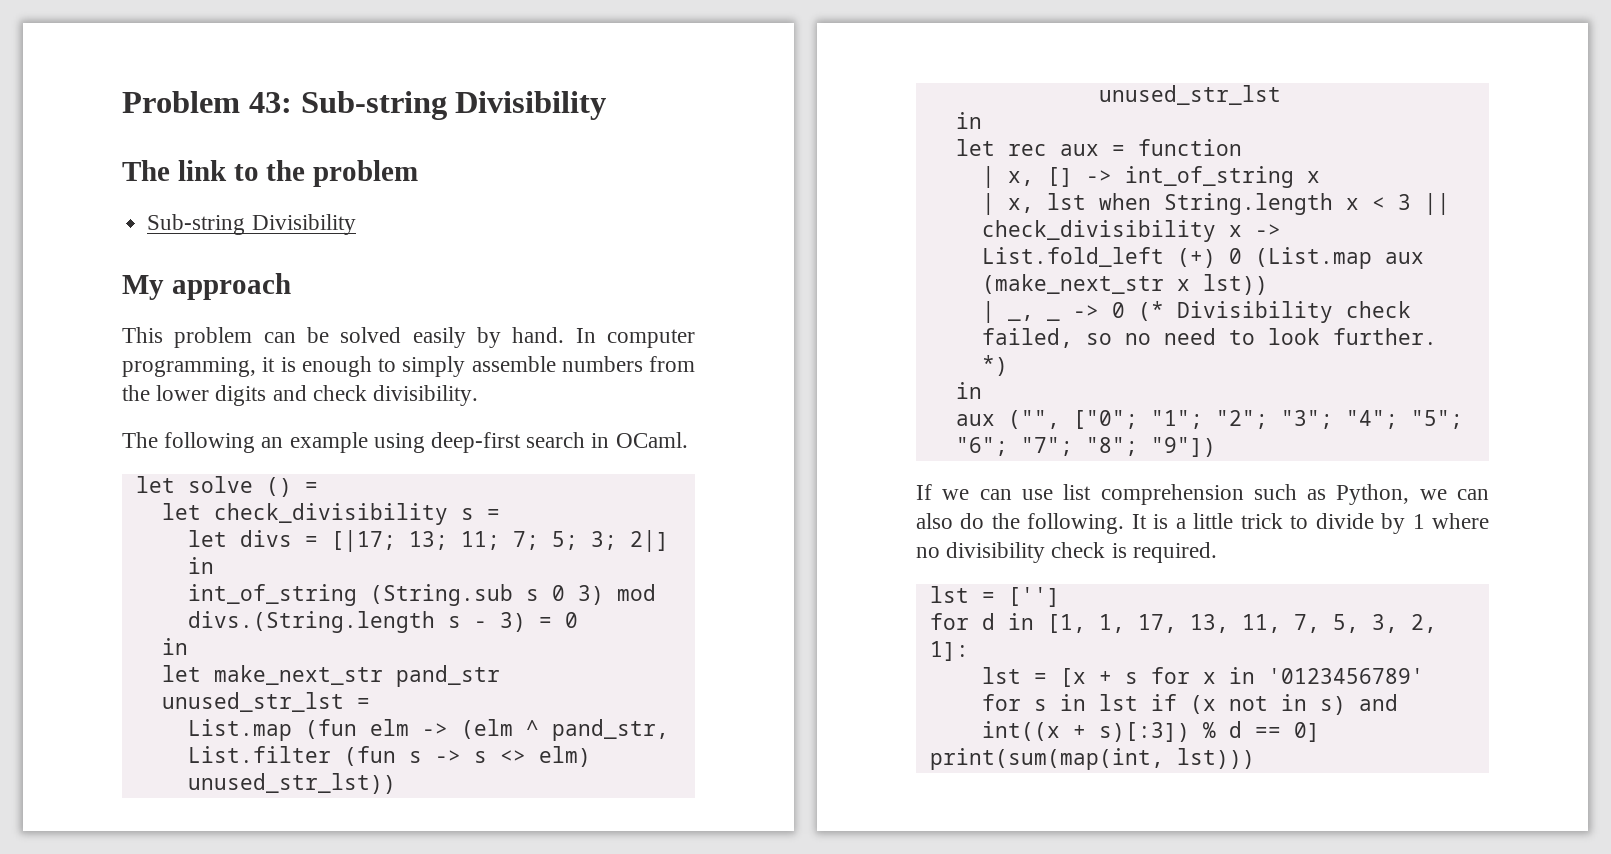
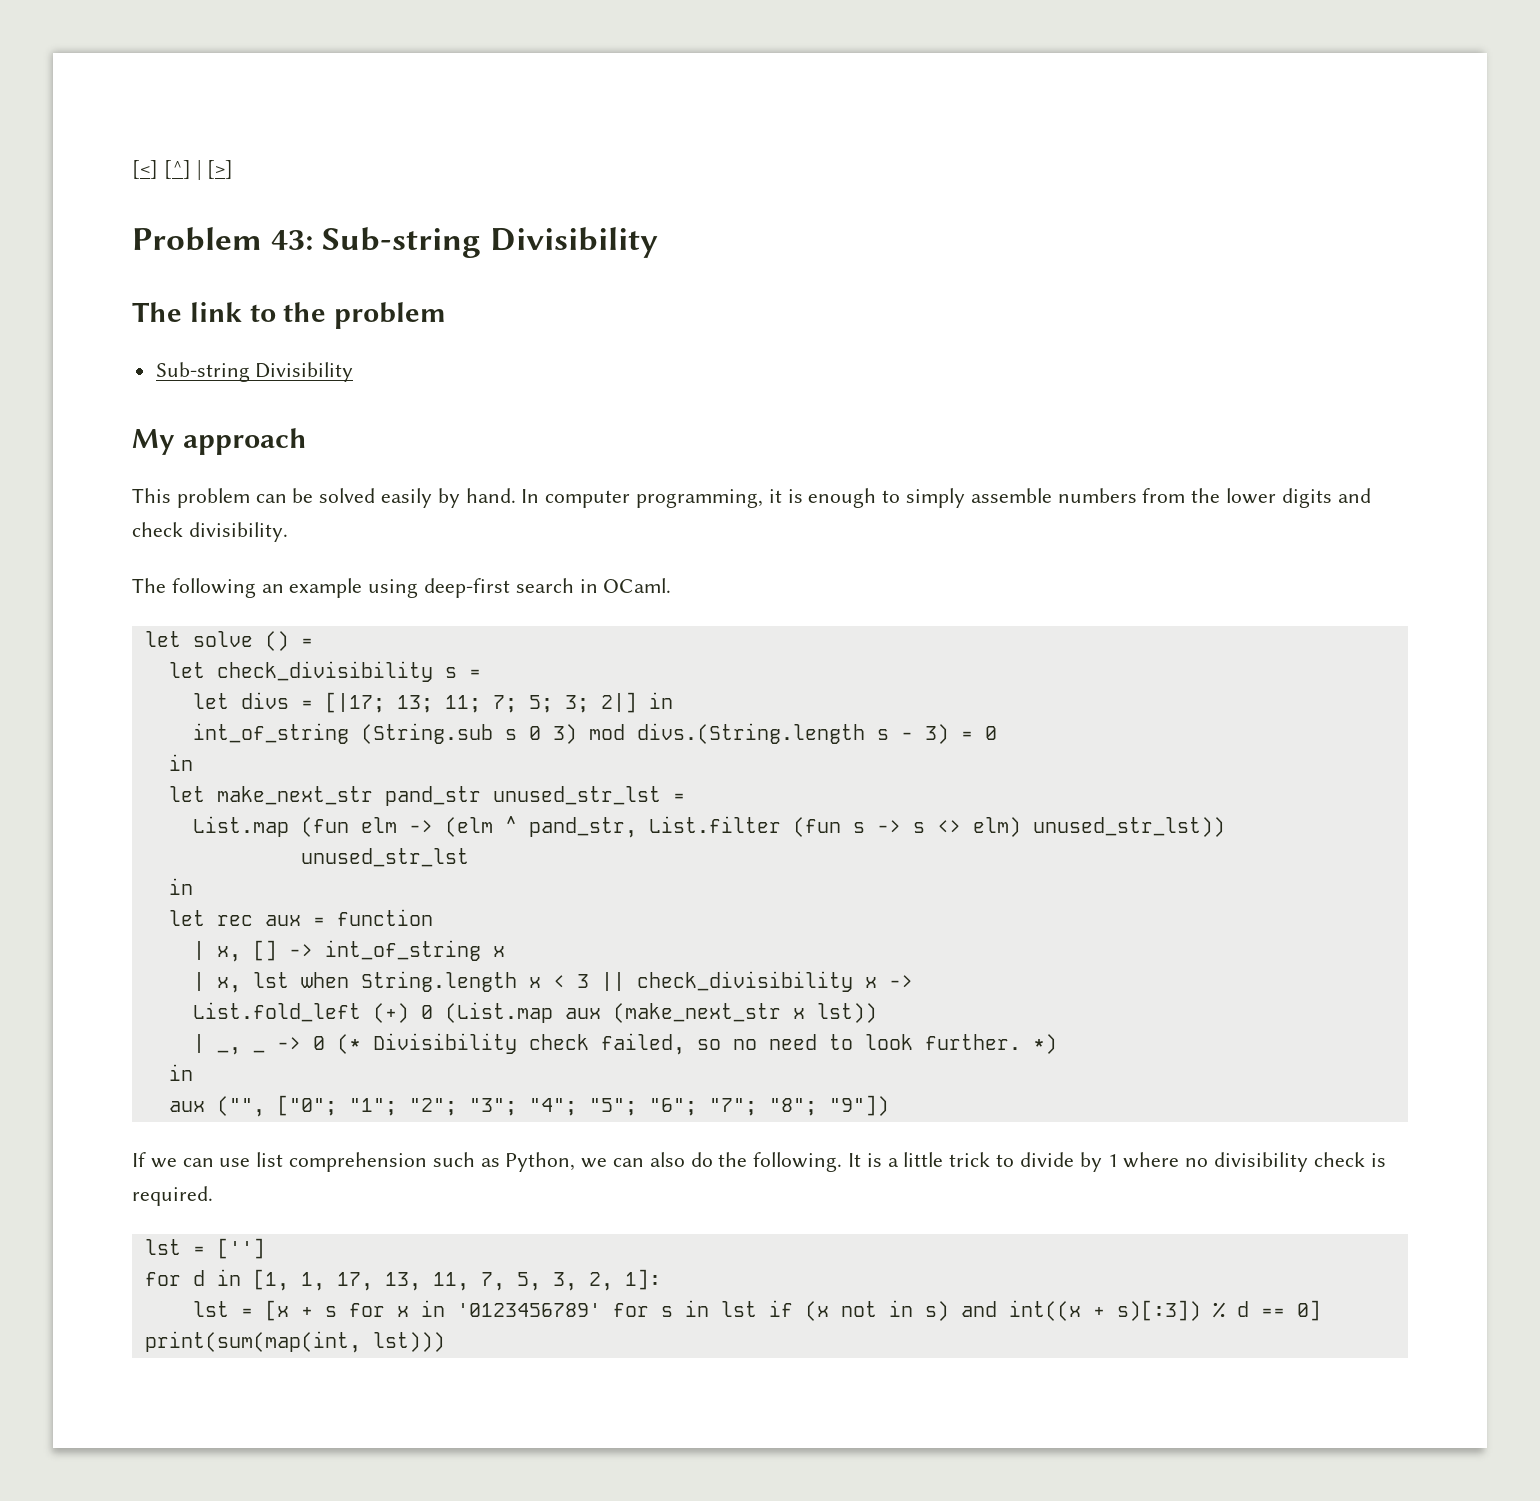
(122, 102) none -> [132,160,234,180] [<] [^] | [>] //

